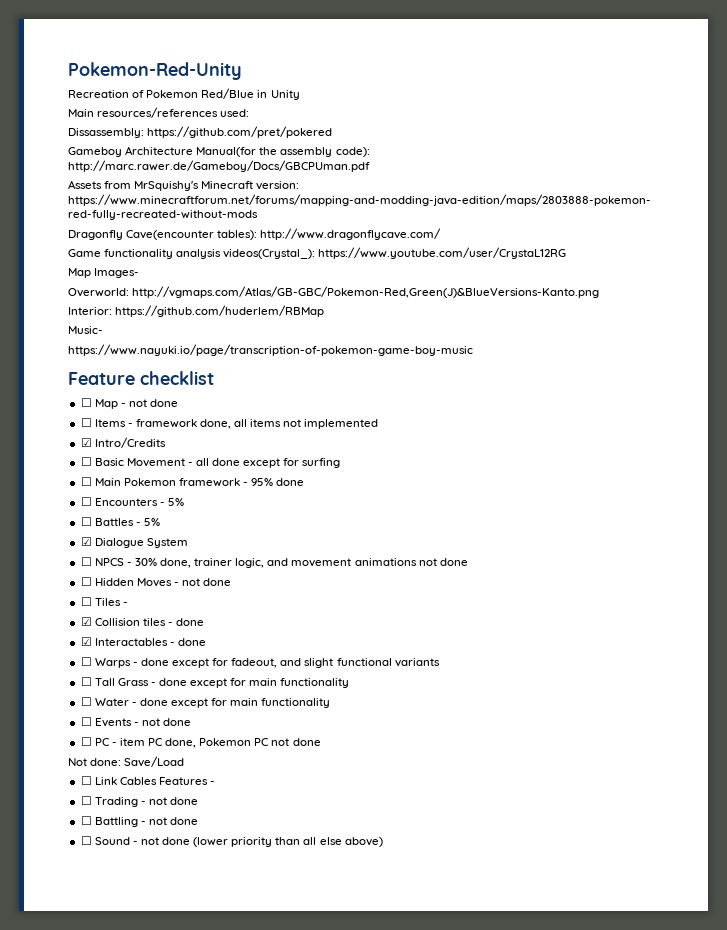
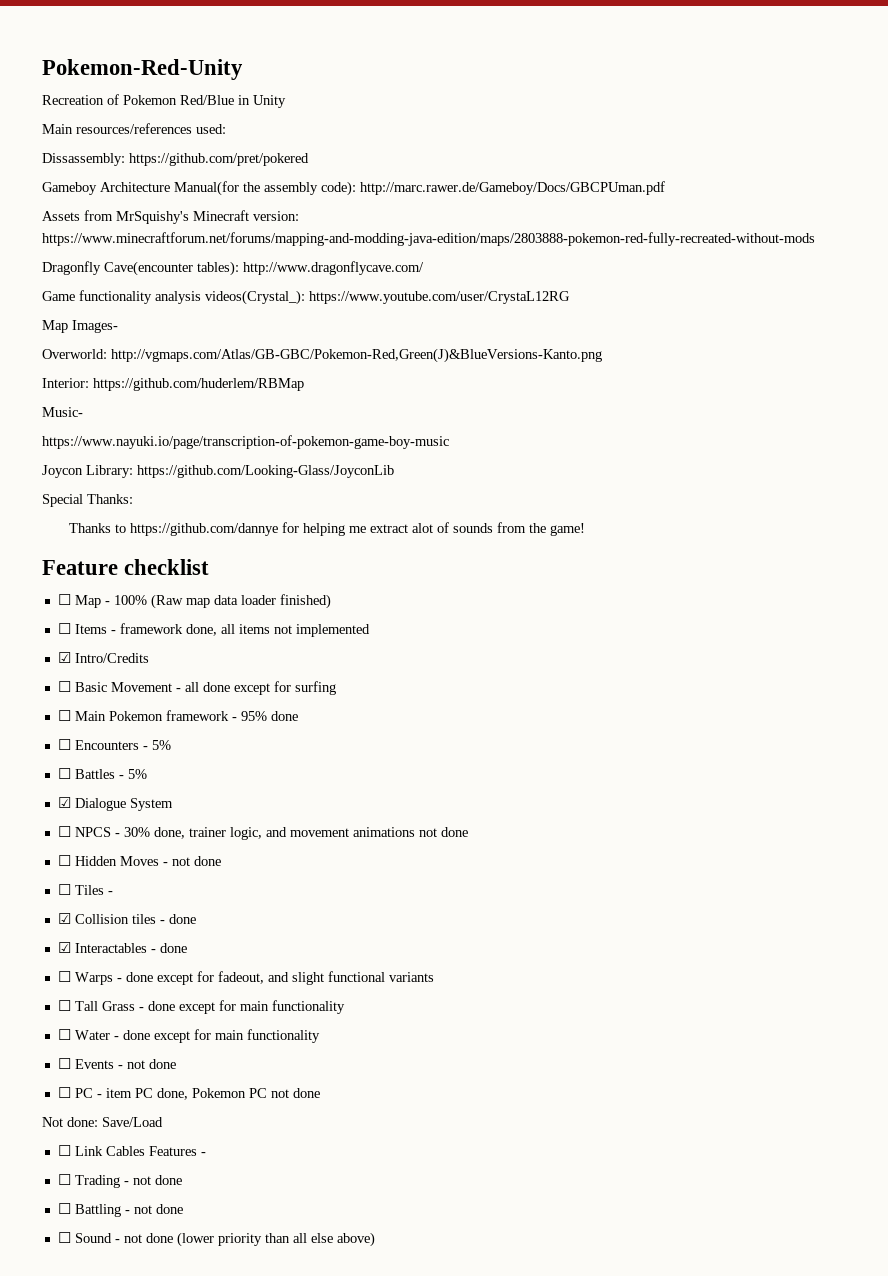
(473, 350) none -> [42,465,394,478] [42,494,133,507] [69,522,586,536] // Joycon Library: https://github.com/Looking-Glass/JoyconLib // Special Thanks: // Thanks to https://github.com/dannye for helping me extract alot of sounds from the game!
[128,399,179,407] not done -> [113,594,331,609] 100% (Raw map data loader finished)

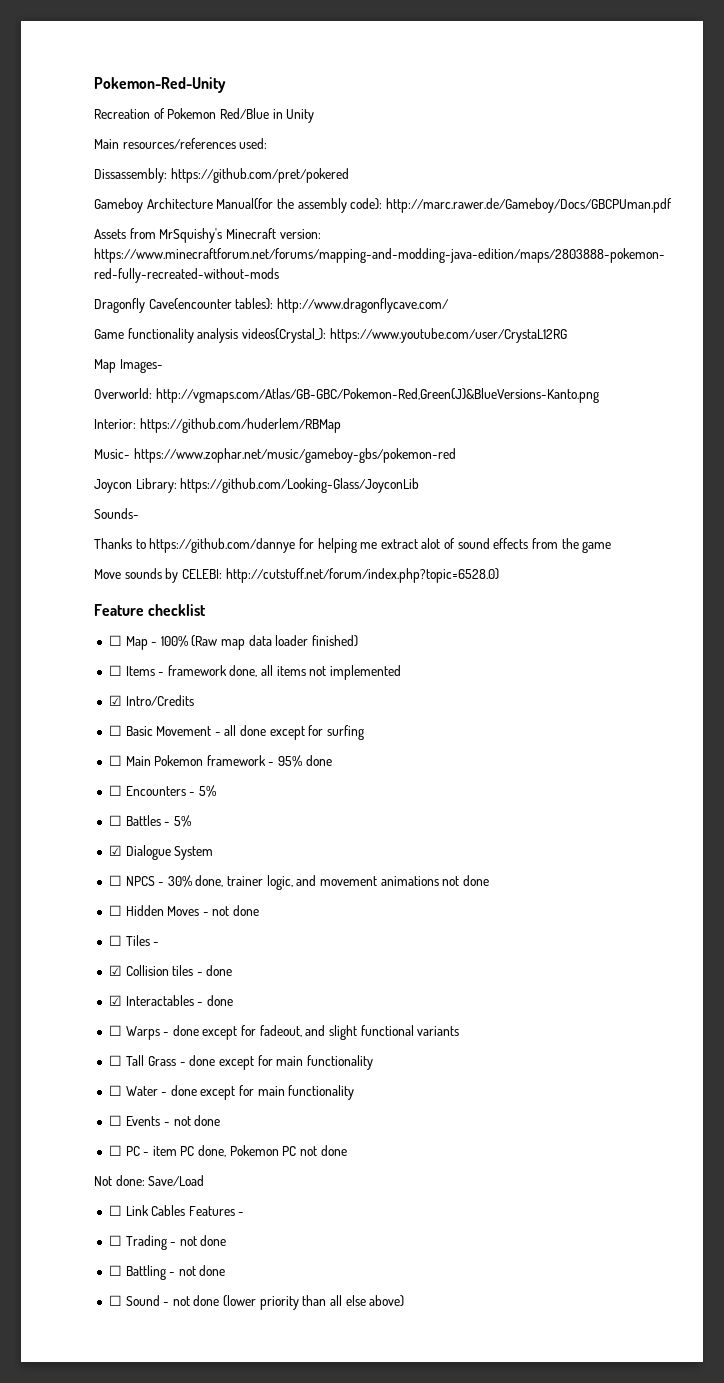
[42,435,449,449] // https://www.nayuki.io/page/transcription-of-pokemon-game-boy-music -> [133,448,456,463] https://www.zophar.net/music/gameboy-gbs/pokemon-red
[42,494,133,507] Special Thanks: -> [94,508,139,519] Sounds-
[453,522,586,536] sounds from the game! -> [457,538,612,553] [94,568,499,583] sound effects from the game // Move sounds by CELEBI: http://cutstuff.net/forum/index.php?topic=6528.0)

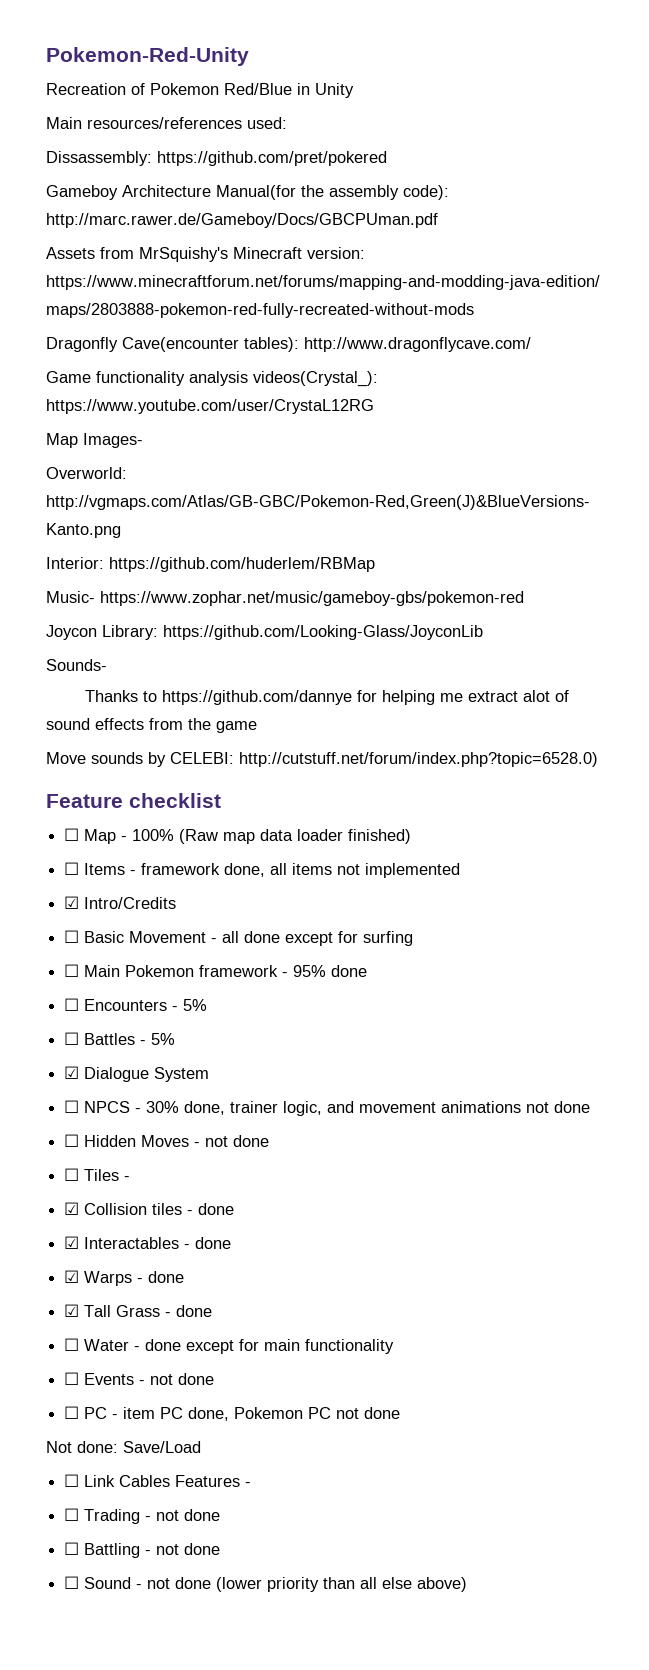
[108,1025,122,1036] ☐ -> [64,1270,80,1283] ☑
[202,1025,460,1040] [108,1055,122,1066] except for fadeout, and slight functional variants // ☐ -> [64,1304,80,1317] // ☑
[219,1055,373,1070] except for main functionality -> (213, 1311) none

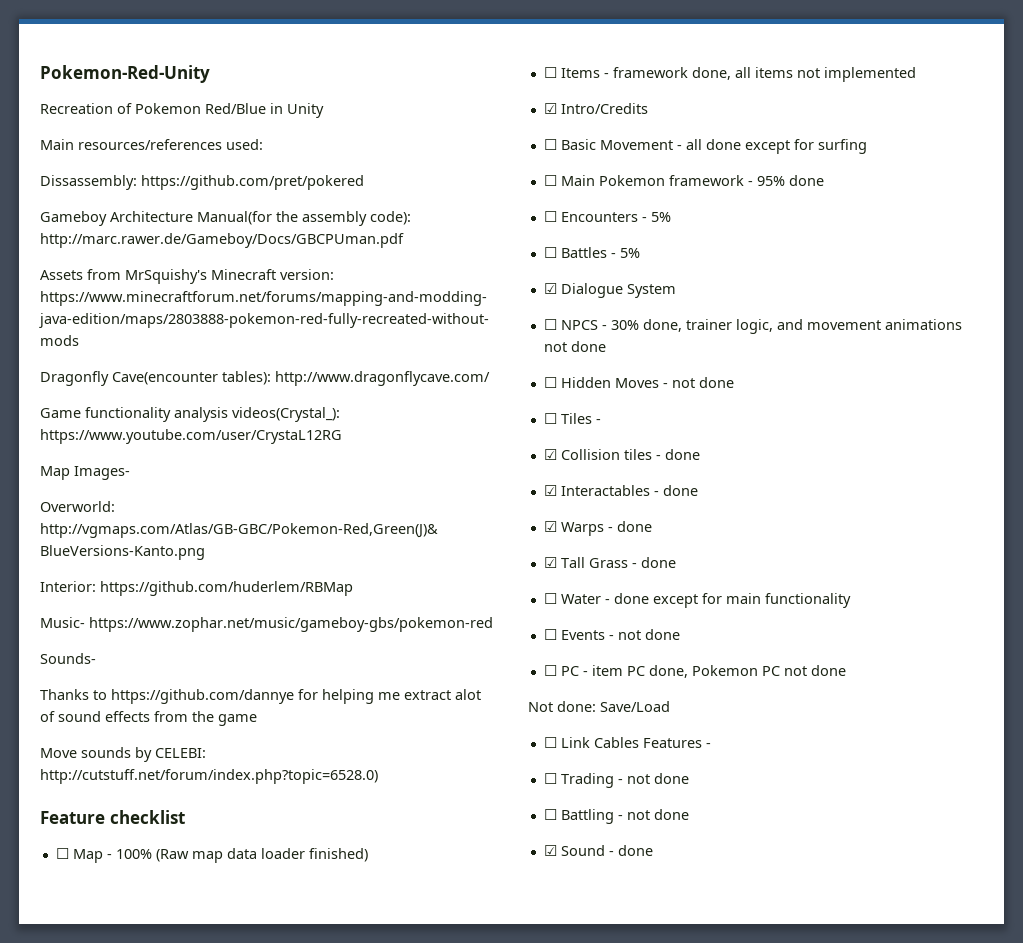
[46,625,483,640] // Joycon Library: https://github.com/Looking-Glass/JoyconLib -> (493, 624) none
[64,1576,80,1589] ☐ -> [543,845,557,856] ☑
[147,1577,468,1592] not done (lower priority than all else above) -> [617,845,653,856] done

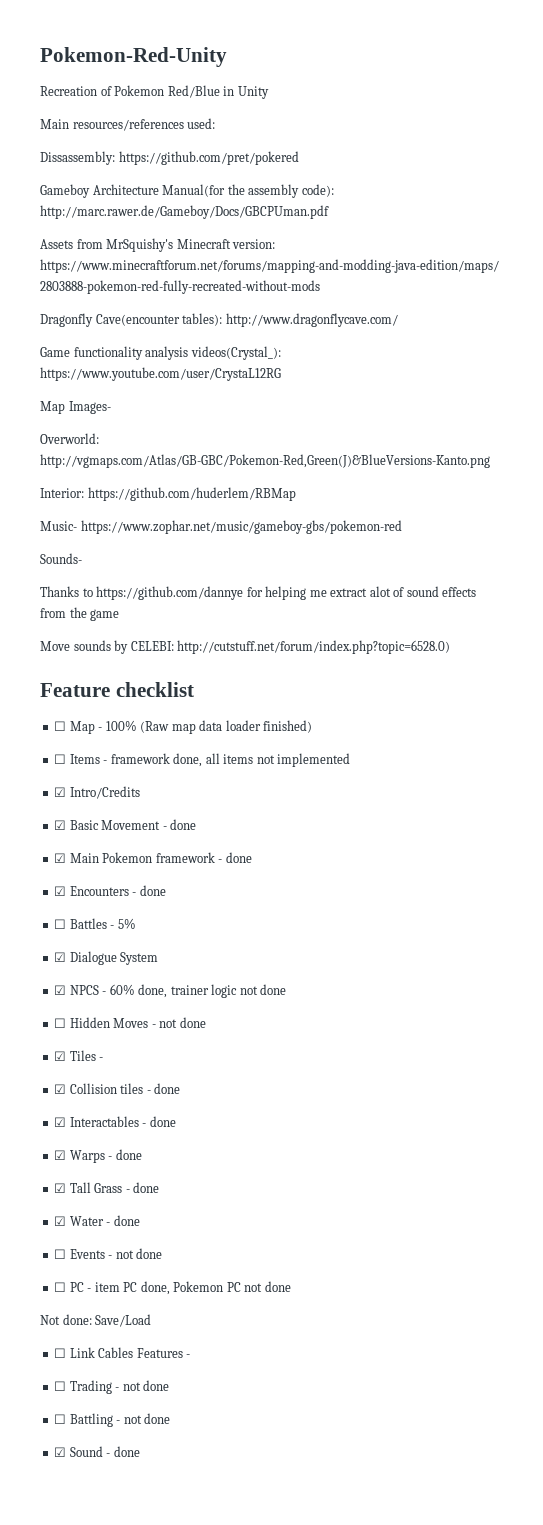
[543,139,557,150] ☐ -> [54,820,67,830] ☑
[685,139,867,154] [543,175,557,186] all done except for surfing // ☐ -> [170,819,197,830] [54,853,67,863] done // ☑
[756,175,824,186] [543,211,557,222] 95% done // ☐ -> [225,852,252,863] [54,886,67,896] done // ☑
[650,212,671,222] 5% -> [139,885,166,896] done
[543,319,557,330] ☐ -> [54,985,67,995] ☑
[610,320,639,330] 30% -> [109,984,135,995] 60%
[735,319,962,334] logic, and movement animations -> [211,984,238,998] logic
[543,413,557,424] ☐ -> [54,1051,67,1061] ☑
[543,593,557,604] ☐ -> [54,1216,67,1226] ☑
[652,593,851,608] except for main functionality -> (140, 1220) none

